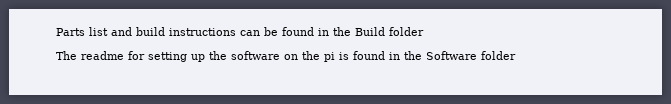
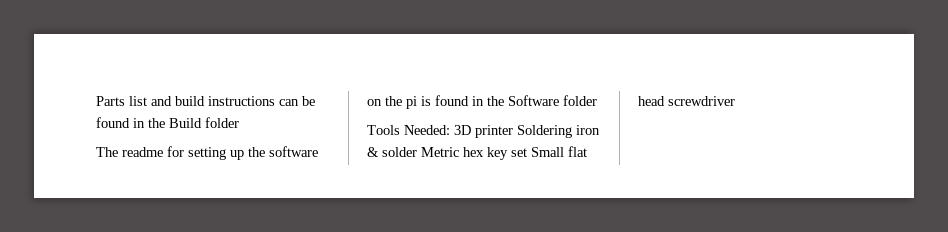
(516, 55) none -> [367,125,600,138] [367,146,587,160] [638,96,735,106] // Tools Needed: 3D printer Soldering iron & solder Metric hex key set Small flat head screwdriver

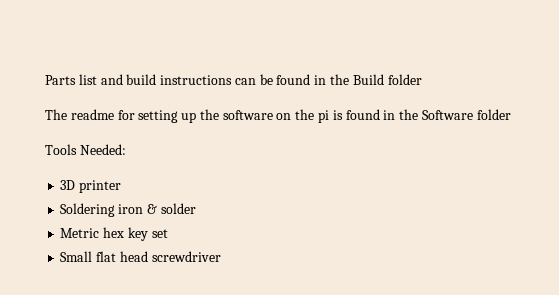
(450, 130) none -> (126, 149) //
(513, 131) none -> (122, 186) //
(417, 152) none -> (196, 208) //
(527, 152) none -> (168, 233) //

